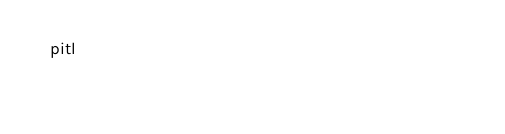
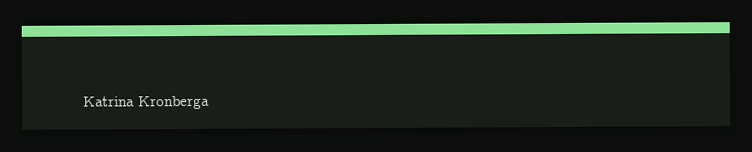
[50,42,76,58] pitl -> [83,95,210,110] Katrina Kronberga

